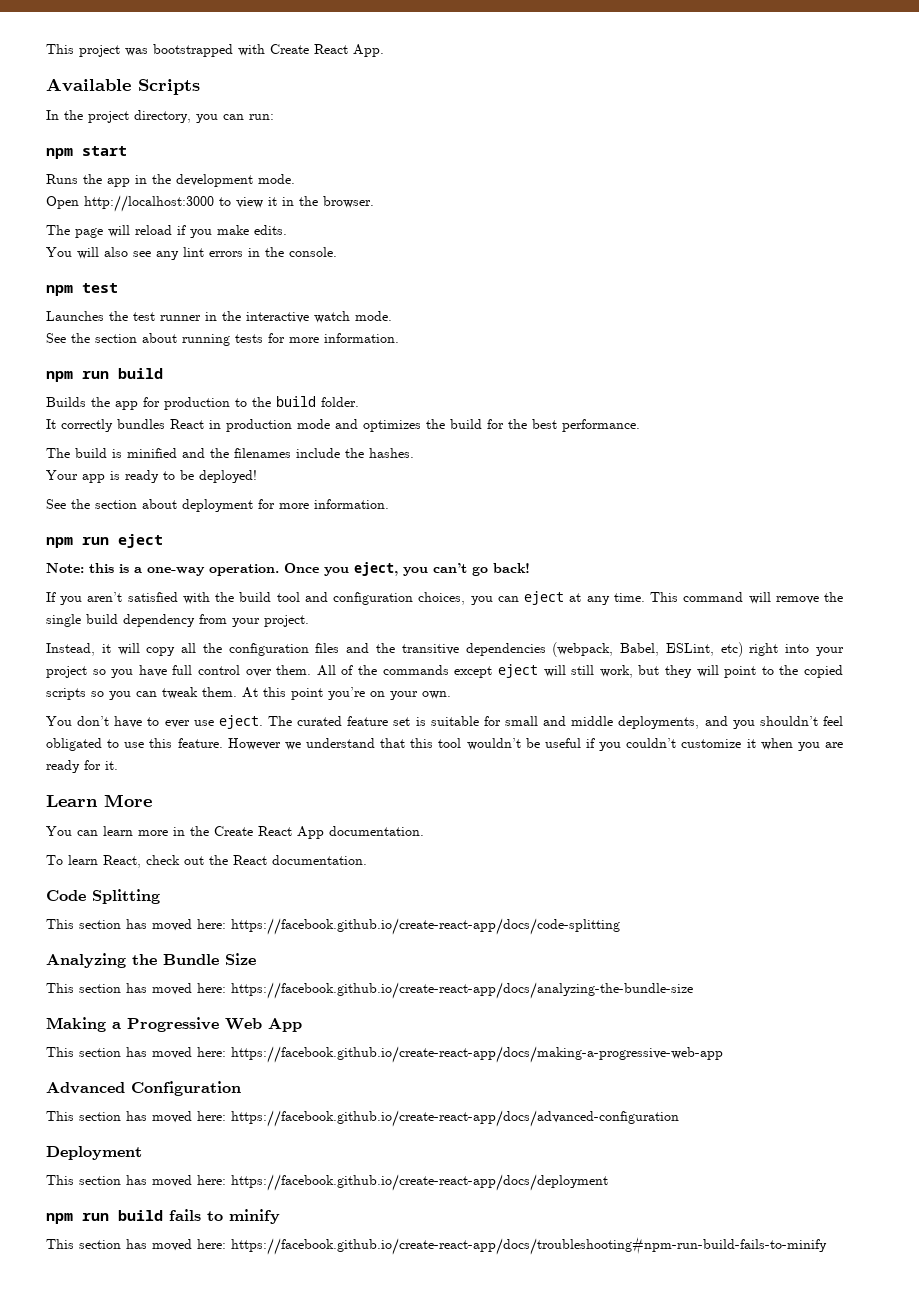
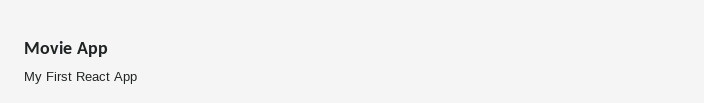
[46,44,384,57] [46,78,200,95] [46,110,274,123] [46,146,127,159] [46,174,295,187] [46,195,374,212] [46,225,287,238] [46,247,337,260] [46,283,118,296] [46,311,392,323] [46,333,399,346] [46,368,163,382] [46,396,359,410] [46,419,640,432] [46,448,414,458] [46,470,257,483] [46,499,389,512] [46,534,163,548] [46,562,530,576] [46,591,843,605] [46,614,309,627] [46,642,845,657] [46,664,843,678] [46,687,451,700] [46,715,843,729] [46,738,843,751] [46,760,118,773] [46,794,152,807] [46,826,424,839] [46,855,367,868] [46,889,160,904] [46,918,620,935] [46,953,256,968] [46,982,693,999] [46,1017,302,1032] [46,1046,723,1063] [46,1081,241,1096] [46,1110,679,1127] [46,1146,142,1160] [46,1174,608,1191] [46,1209,280,1224] [46,1237,827,1255] This project was bootstrapped with Create React App. // Available Scripts // In the project directory, you can run: // npm start // Runs the app in the development mode. // Open http://localhost:3000 to view it in the browser. // The page will reload if you make edits. // You will also see any lint errors in the console. // npm test // Launches the test runner in the interactive watch mode. // See the section about running tests for more information. // npm run build // Builds the app for production to the build folder. // It correctly bundles React in production mode and optimizes the build for the best performance. // The build is minified and the filenames include the hashes. // Your app is ready to be deployed! // See the section about deployment for more information. // npm run eject // Note: this is a one-way operation. Once you eject, you can’t go back! // If you aren’t satisfied with the build tool and configuration choices, you can eject at any time. This command will remove the single build dependency from your project. // Instead, it will copy all the configuration files and the transitive dependencies (webpack, Babel, ESLint, etc) right into your project so you have full control over them. All of the commands except eject will still work, but they will point to the copied scripts so you can tweak them. At this point you’re on your own. // You don’t have to ever use eject. The curated feature set is suitable for small and middle deployments, and you shouldn’t feel obligated to use this feature. However we understand that this tool wouldn’t be useful if you couldn’t customize it when you are ready for it. // Learn More // You can learn more in the Create React App documentation. // To learn React, check out the React documentation. // Code Splitting // This section has moved here: https://facebook.github.io/create-react-app/docs/code-splitting // Analyzing the Bundle Size // This section has moved here: https://facebook.github.io/create-react-app/docs/analyzing-the-bundle-size // Making a Progressive Web App // This section has moved here: https://facebook.github.io/create-react-app/docs/making-a-progressive-web-app // Advanced Configuration // This section has moved here: https://facebook.github.io/create-react-app/docs/advanced-configuration // Deployment // This section has moved here: https://facebook.github.io/create-react-app/docs/deployment // npm run build fails to minify // This section has moved here: https://facebook.github.io/create-react-app/docs/troubleshooting#npm-run-build-fails-to-minify -> [24,41,108,57] [24,72,137,84] Movie App // My First React App

